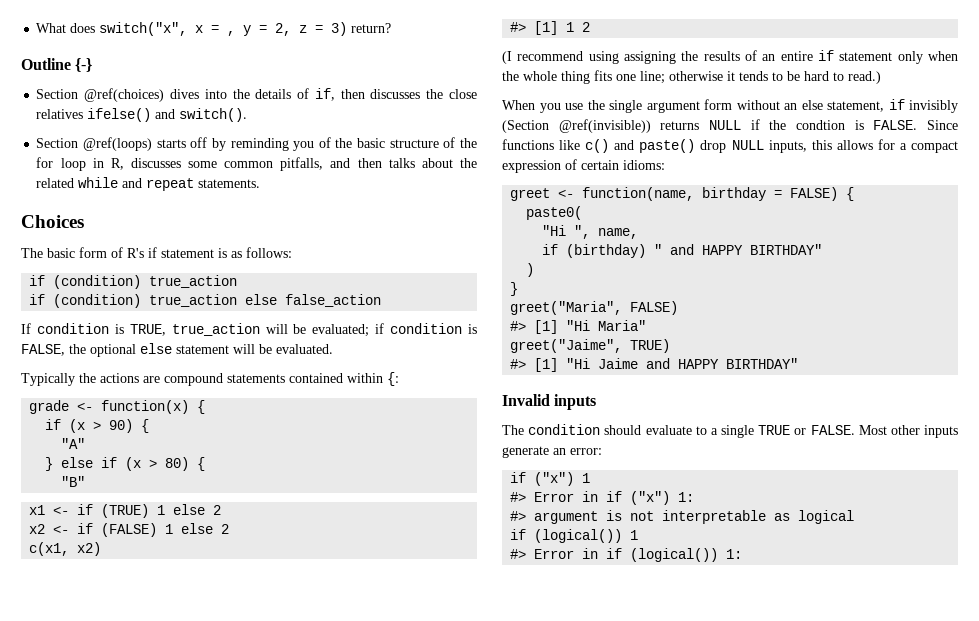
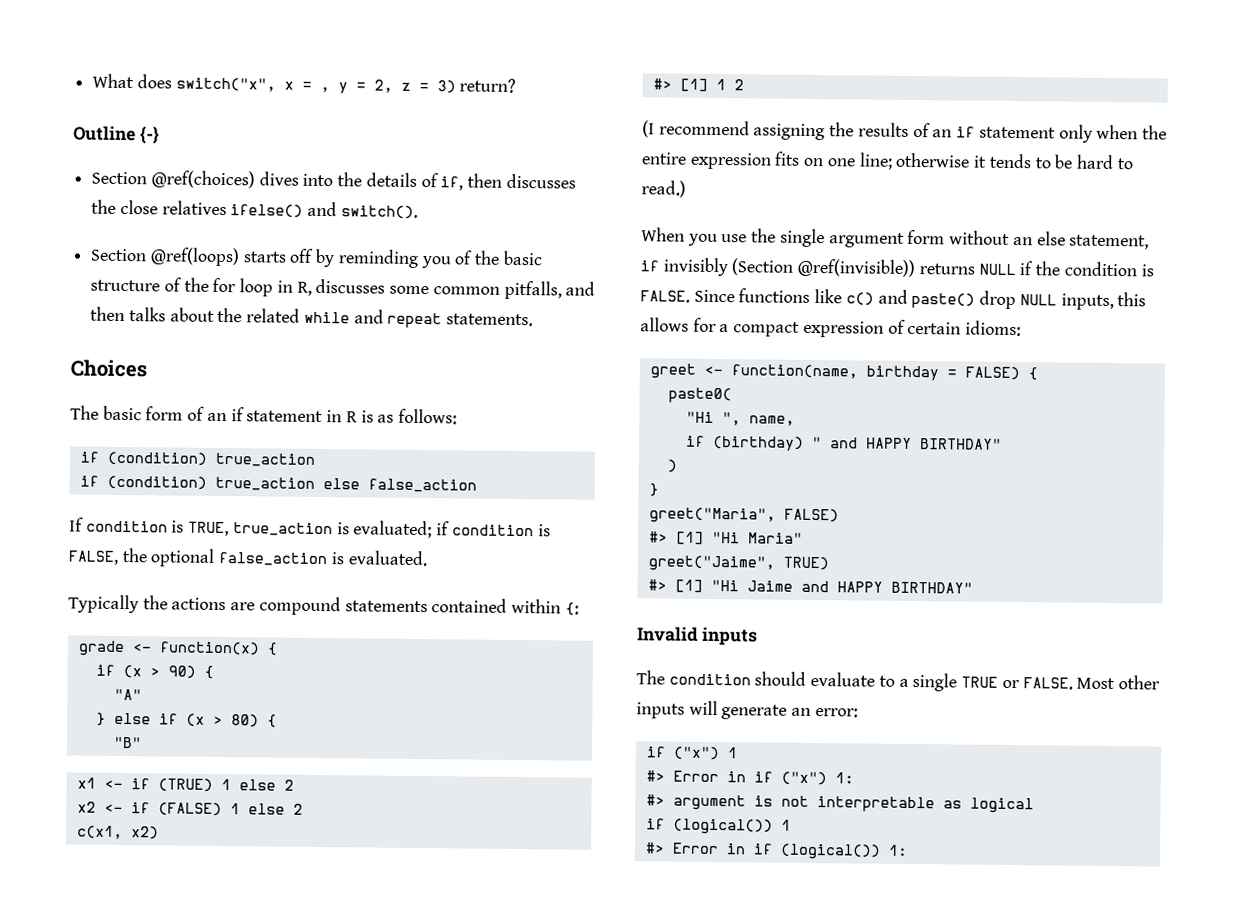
[127,247,214,258] R's if statement -> [206,407,358,423] an if statement in R
[265,324,307,334] will be -> [336,522,350,535] is
[140,343,272,354] else statement will be -> [218,551,344,567] false_action is
[588,51,619,64] using -> (750, 128) none
[780,51,813,61] entire -> (953, 133) none
[523,70,612,84] whole thing fits -> [641,151,825,170] entire expression fits on
[796,120,845,130] condtion -> [1063,261,1137,277] condition
(958, 431) none -> [688,700,718,716] will

